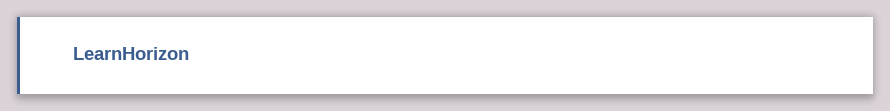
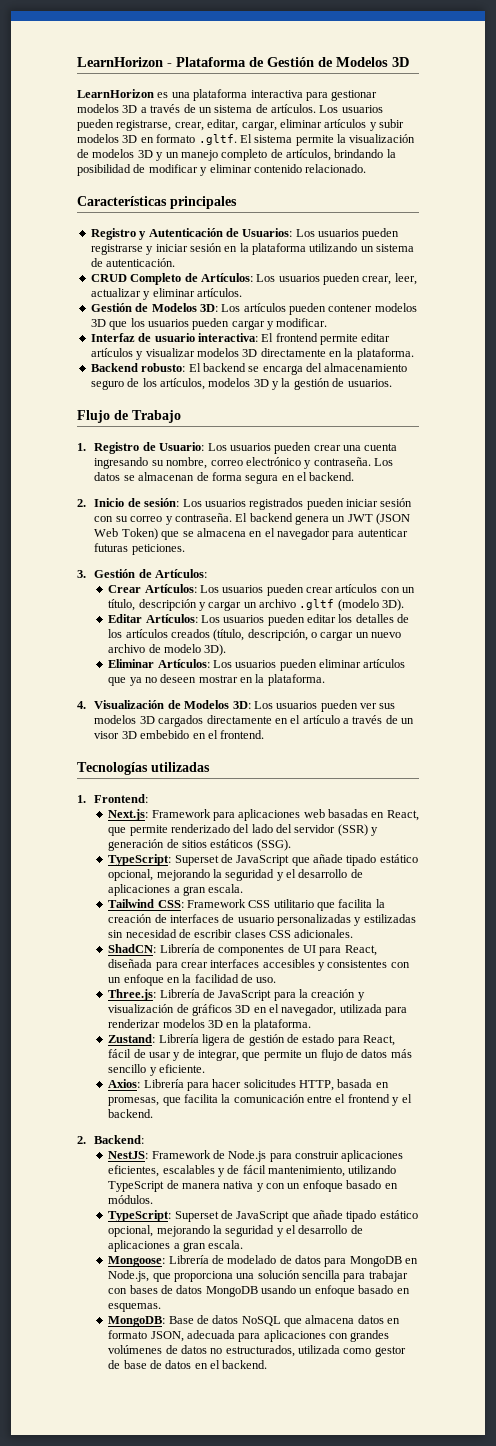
[73,47,189,60] LearnHorizon -> [77,57,409,67] [77,89,378,101] [77,104,383,113] [77,119,404,131] [77,134,416,146] [77,149,396,161] [77,164,367,176] [77,196,237,209] [90,228,400,240] [90,243,415,255] [90,258,176,267] [90,273,417,285] [90,288,242,300] [90,303,417,315] [90,318,328,330] [90,333,391,345] [90,348,414,360] [90,363,408,375] [90,378,392,390] [77,410,181,423] [77,442,398,454] [94,457,394,469] [94,472,355,484] [77,498,413,510] [94,513,411,525] [94,528,408,540] [94,543,185,555] [77,569,208,578] [108,584,416,596] [108,599,405,611] [108,614,410,626] [108,629,402,641] [108,644,227,656] [108,659,406,671] [108,674,325,686] [77,700,396,712] [94,715,415,727] [94,730,265,739] [77,762,210,775] [77,794,149,803] [108,809,419,821] [108,824,379,836] [108,839,291,851] [108,854,418,866] [108,869,363,881] [108,884,244,896] [108,899,385,911] [108,914,416,926] [108,929,354,938] [108,944,377,956] [108,959,410,971] [108,974,277,986] [108,989,365,1001] [108,1004,408,1016] [108,1019,312,1031] [108,1034,396,1046] [108,1049,412,1061] [108,1064,205,1076] [108,1079,389,1091] [108,1094,412,1106] [108,1109,154,1118] [77,1135,145,1144] [108,1150,404,1162] [108,1165,397,1177] [108,1180,398,1192] [108,1195,154,1204] [108,1210,418,1222] [108,1225,363,1237] [108,1240,244,1252] [108,1255,419,1267] [108,1270,408,1282] [108,1285,410,1297] [108,1303,162,1312] [108,1315,401,1327] [108,1330,390,1342] [108,1345,406,1357] [108,1360,268,1369] LearnHorizon - Plataforma de Gestión de Modelos 3D // LearnHorizon es una plataforma interactiva para gestionar modelos 3D a través de un sistema de artículos. Los usuarios pueden registrarse, crear, editar, cargar, eliminar artículos y subir modelos 3D en formato .gltf. El sistema permite la visualización de modelos 3D y un manejo completo de artículos, brindando la posibilidad de modificar y eliminar contenido relacionado. // Características principales // Registro y Autenticación de Usuarios: Los usuarios pueden registrarse y iniciar sesión en la plataforma utilizando un sistema de autenticación. // CRUD Completo de Artículos: Los usuarios pueden crear, leer, actualizar y eliminar artículos. // Gestión de Modelos 3D: Los artículos pueden contener modelos 3D que los usuarios pueden cargar y modificar. // Interfaz de usuario interactiva: El frontend permite editar artículos y visualizar modelos 3D directamente en la plataforma. // Backend robusto: El backend se encarga del almacenamiento seguro de los artículos, modelos 3D y la gestión de usuarios. // Flujo de Trabajo // 1. Registro de Usuario: Los usuarios pueden crear una cuenta ingresando su nombre, correo electrónico y contraseña. Los datos se almacenan de forma segura en el backend. // 2. Inicio de sesión: Los usuarios registrados pueden iniciar sesión con su correo y contraseña. El backend genera un JWT (JSON Web Token) que se almacena en el navegador para autenticar futuras peticiones. // 3. Gestión de Artículos: // Crear Artículos: Los usuarios pueden crear artículos con un título, descripción y cargar un archivo .gltf (modelo 3D). // Editar Artículos: Los usuarios pueden editar los detalles de los artículos creados (título, descripción, o cargar un nuevo archivo de modelo 3D). // Eliminar Artículos: Los usuarios pueden eliminar artículos que ya no deseen mostrar en la plataforma. // 4. Visualización de Modelos 3D: Los usuarios pueden ver sus modelos 3D cargados directamente en el artículo a través de un visor 3D embebido en el frontend. // Tecnologías utilizadas // 1. Frontend: // Next.js: Framework para aplicaciones web basadas en React, que permite renderizado del lado del servidor (SSR) y generación de sitios estáticos (SSG). // TypeScript: Superset de JavaScript que añade tipado estático opcional, mejorando la seguridad y el desarrollo de aplicaciones a gran escala. // Tailwind CSS: Framework CSS utilitario que facilita la creación de interfaces de usuario personalizadas y estilizadas sin necesidad de escribir clases CSS adicionales. // ShadCN: Librería de componentes de UI para React, diseñada para crear interfaces accesibles y consistentes con un enfoque en la facilidad de uso. // Three.js: Librería de JavaScript para la creación y visualización de gráficos 3D en el navegador, utilizada para renderizar modelos 3D en la plataforma. // Zustand: Librería ligera de gestión de estado para React, fácil de usar y de integrar, que permite un flujo de datos más sencillo y eficiente. // Axios: Librería para hacer solicitudes HTTP, basada en promesas, que facilita la comunicación entre el frontend y el backend. // 2. Backend: // NestJS: Framework de Node.js para construir aplicaciones eficientes, escalables y de fácil mantenimiento, utilizando TypeScript de manera nativa y con un enfoque basado en módulos. // TypeScript: Superset de JavaScript que añade tipado estático opcional, mejorando la seguridad y el desarrollo de aplicaciones a gran escala. // Mongoose: Librería de modelado de datos para MongoDB en Node.js, que proporciona una solución sencilla para trabajar con bases de datos MongoDB usando un enfoque basado en esquemas. // MongoDB: Base de datos NoSQL que almacena datos en formato JSON, adecuada para aplicaciones con grandes volúmenes de datos no estructurados, utilizada como gestor de base de datos en el backend.

